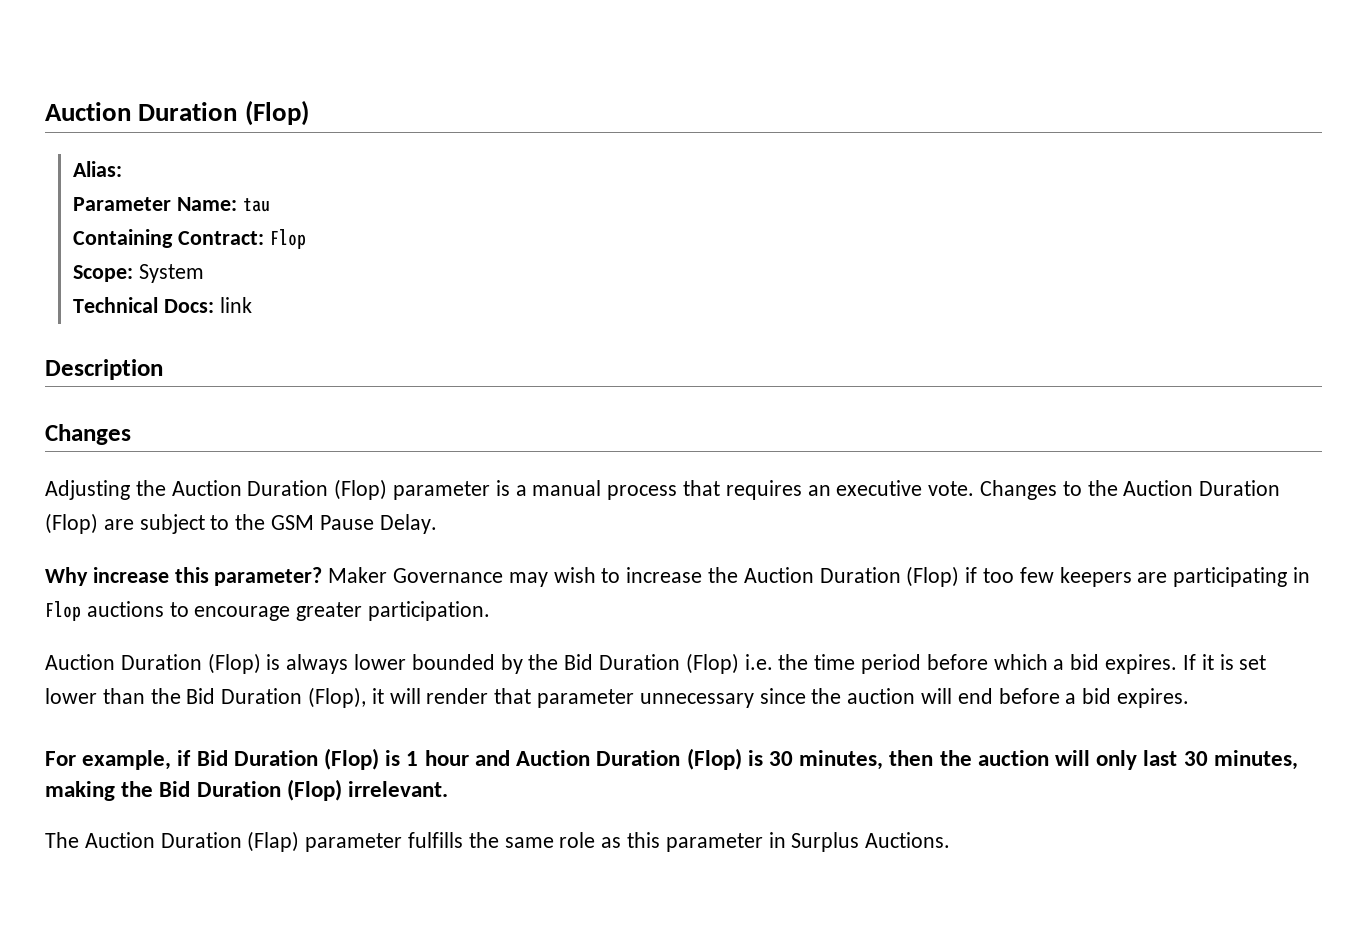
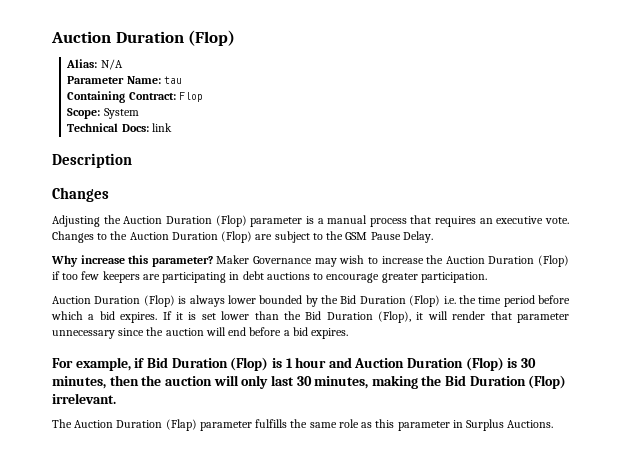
(123, 169) none -> [100,59,123,70] N/A
[45,601,81,621] Flop -> [242,271,264,280] debt

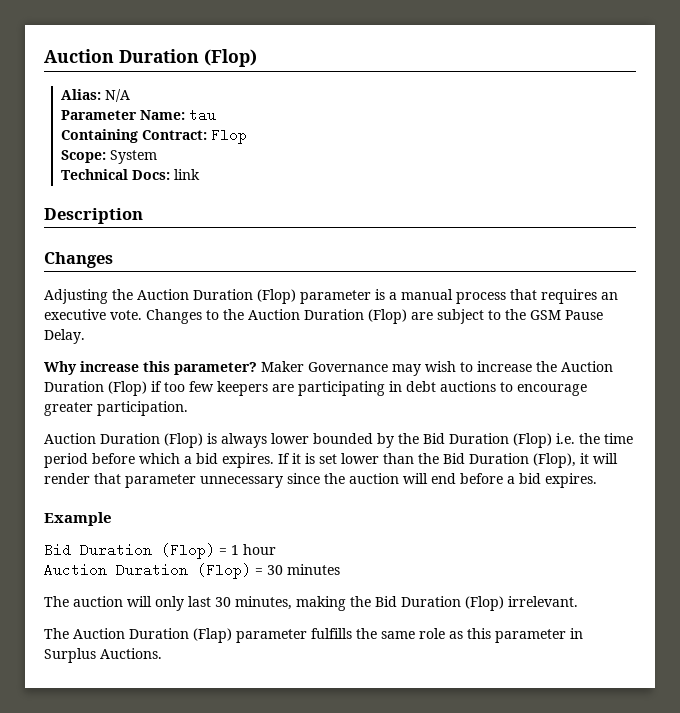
[52,357,282,371] For example, if Bid Duration (Flop) is -> [44,512,112,526] [44,543,227,559] Example // Bid Duration (Flop) =
[328,357,537,371] [52,375,162,389] and Auction Duration (Flop) is 30 minutes, then the -> [44,563,340,579] [44,596,69,607] // Auction Duration (Flop) = 30 minutes // The

